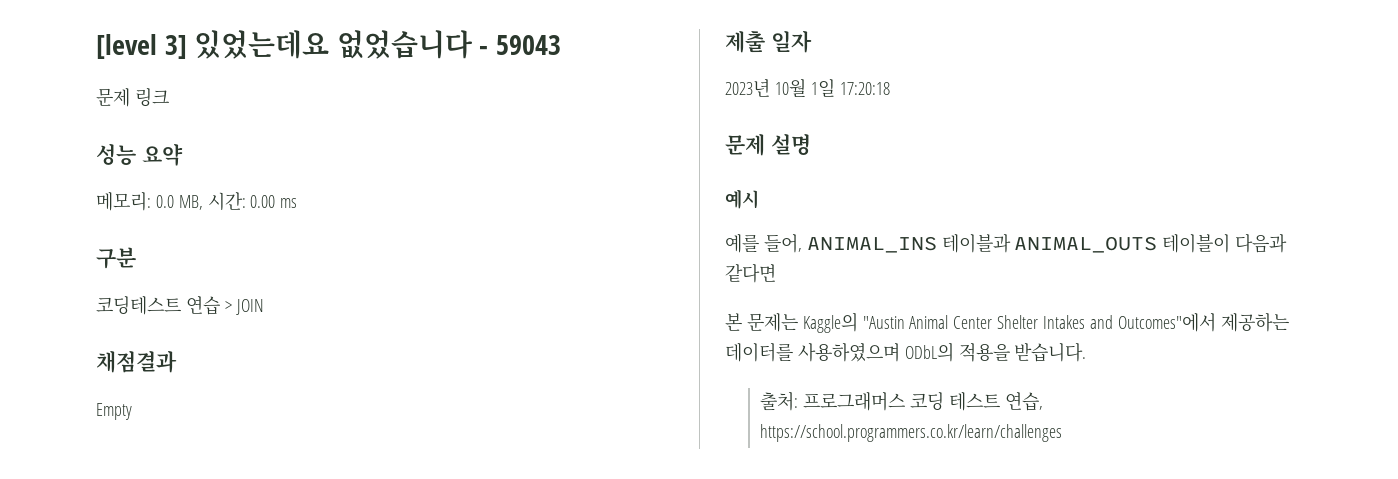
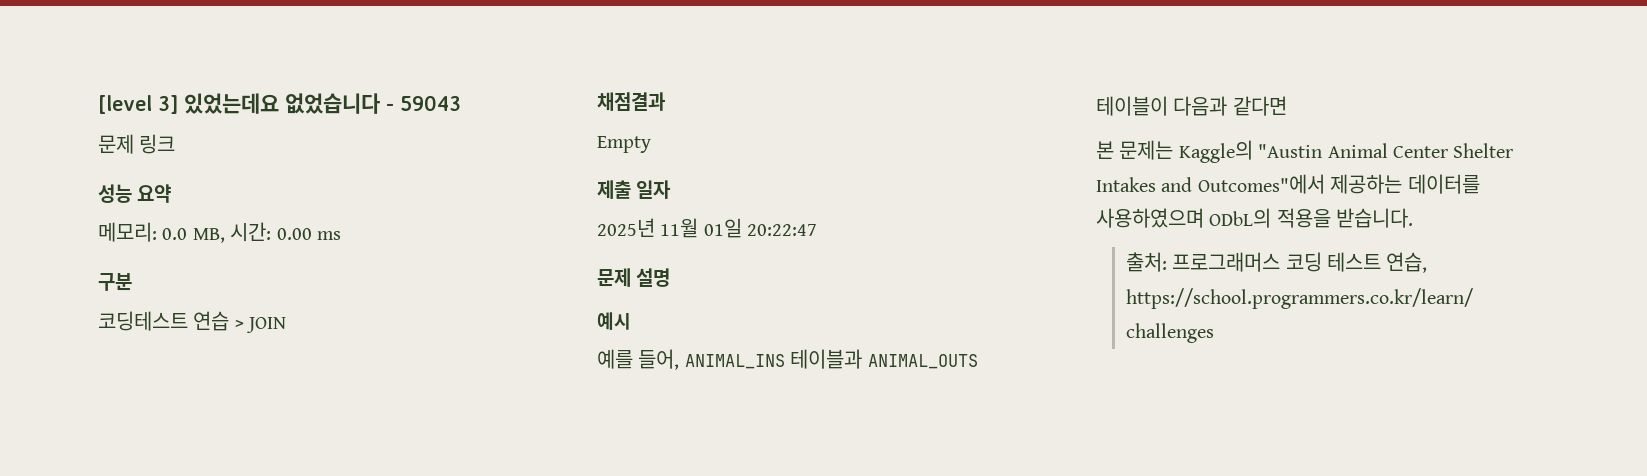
[725,78,890,97] 2023년 10월 1일 17:20:18 -> [597,218,818,238] 2025년 11월 01일 20:22:47

